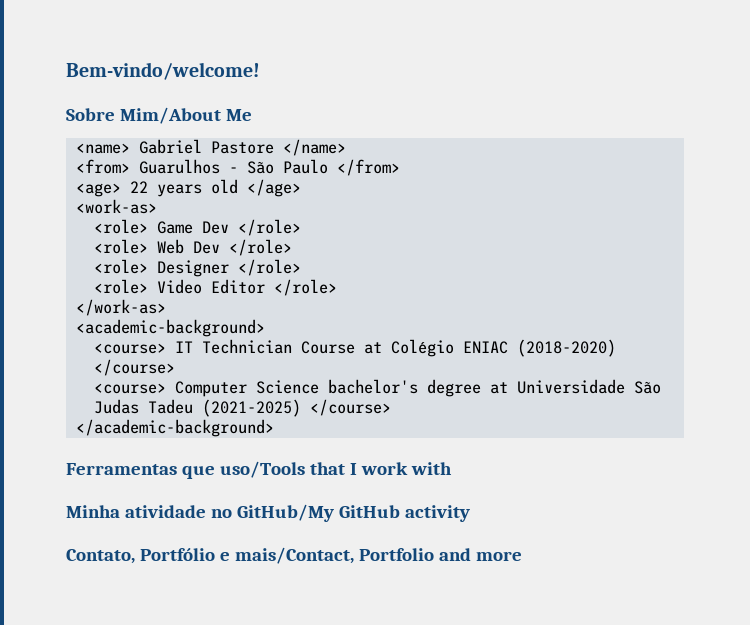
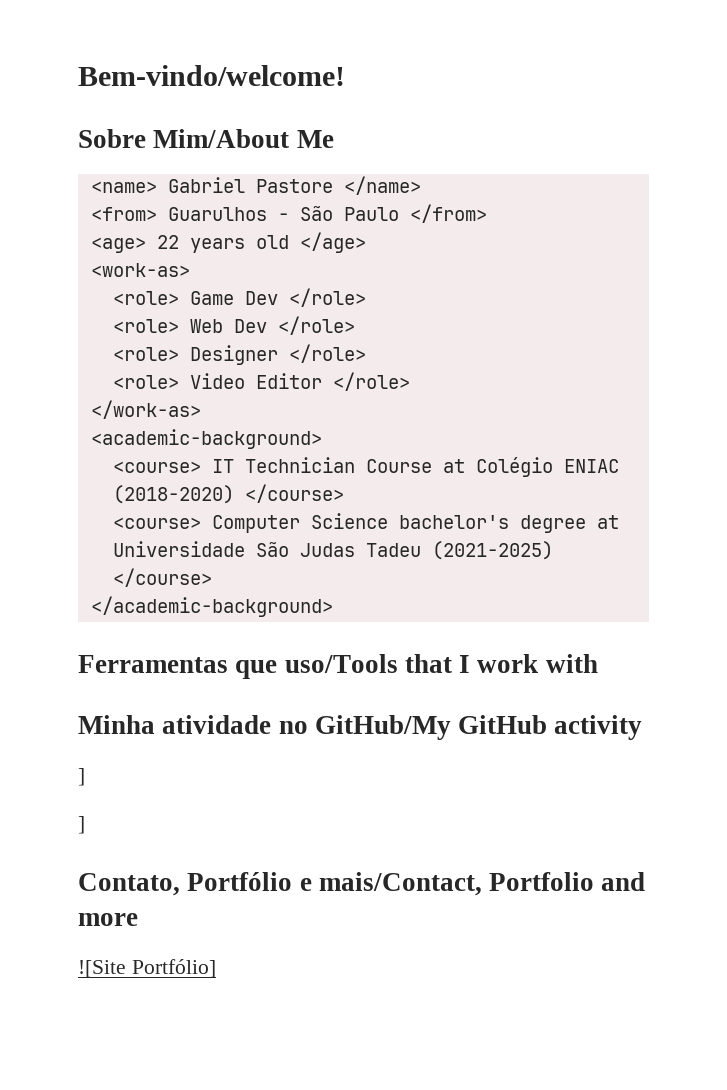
(470, 513) none -> [78,768,85,786] [78,816,85,834] // ] // ]
(522, 556) none -> [78,959,216,978] // ![Site Portfólio]

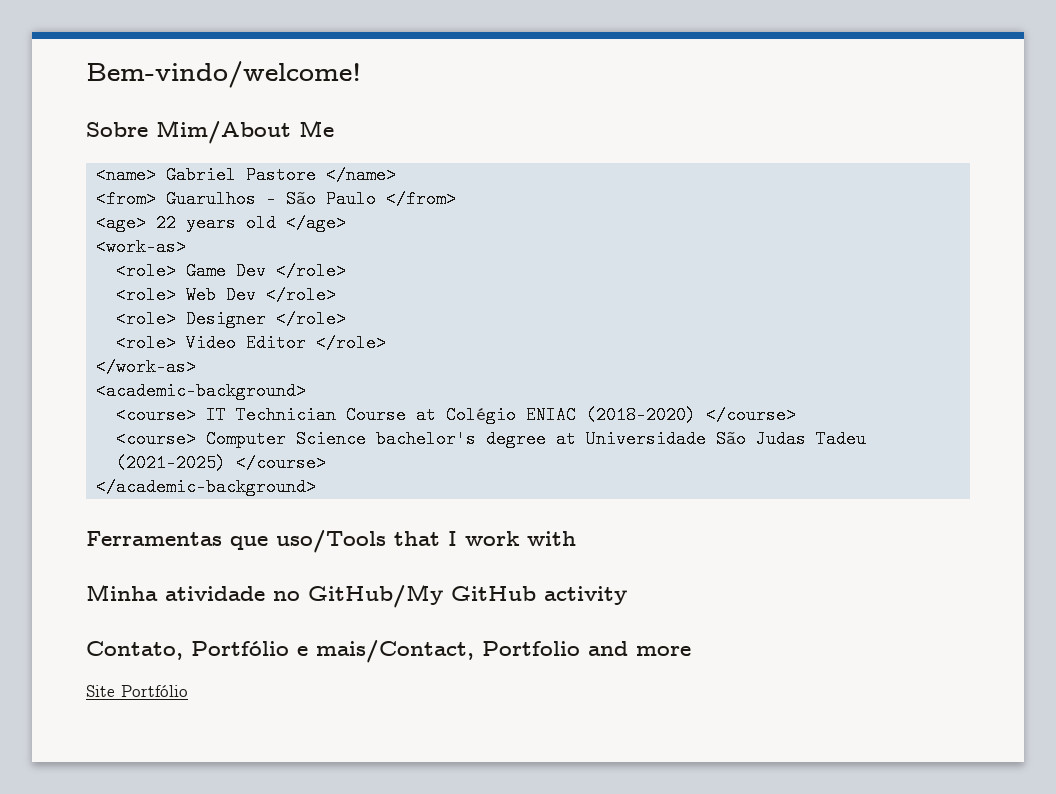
[78,768,85,786] [78,816,85,834] // ] // ] -> (627, 595) none
[78,959,216,978] ![Site Portfólio] -> [86,685,188,697] Site Portfólio

